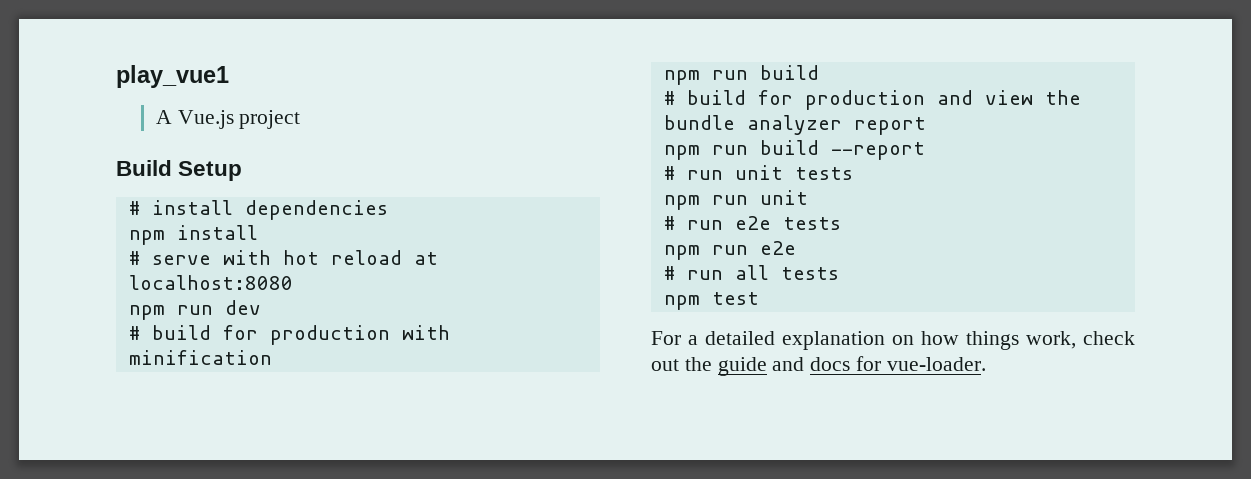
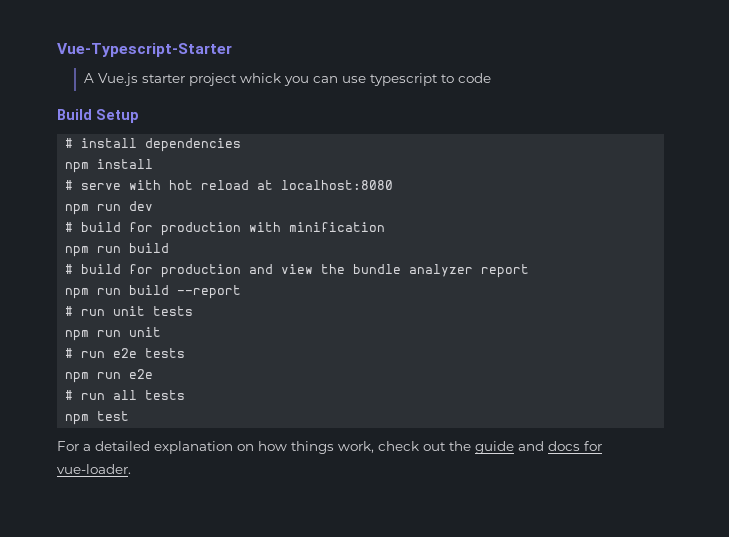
[116,65,229,88] play_vue1 -> [57,43,232,57] Vue-Typescript-Starter
(234, 119) none -> [141,74,185,83] starter
(301, 119) none -> [239,73,491,86] whick you can use typescript to code

